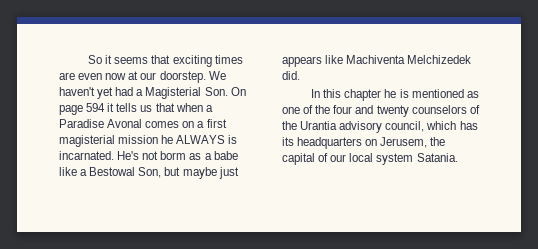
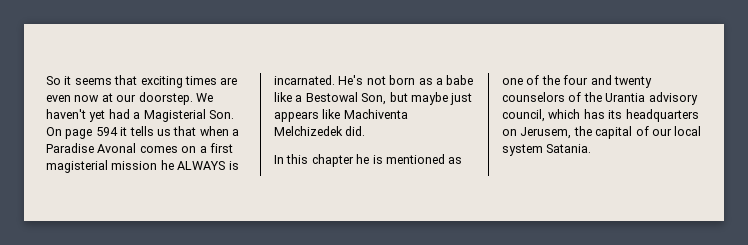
[160,151,187,160] borm -> [389,75,416,85] born

